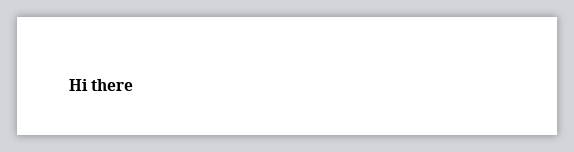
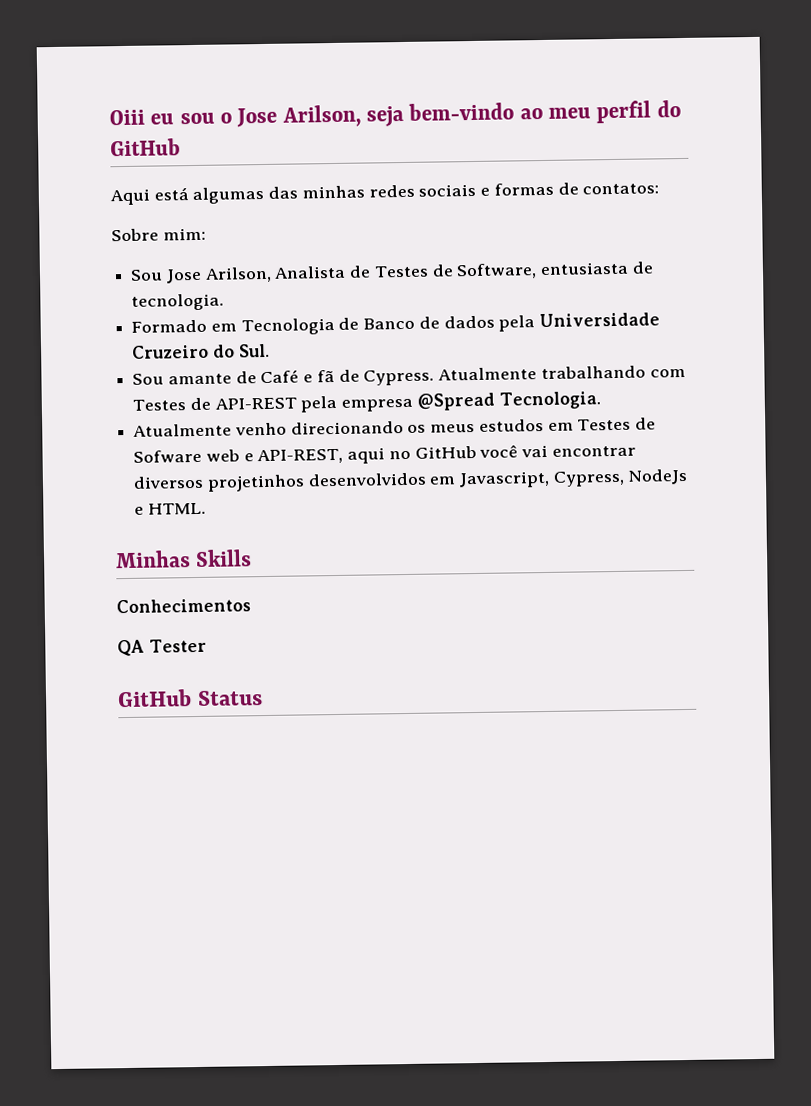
[69,79,134,91] Hi there -> [109,100,681,128] [110,138,181,157] [110,182,660,206] [111,227,206,242] [130,261,654,284] [131,293,225,311] [131,312,661,336] [132,343,270,359] [132,365,686,386] [132,391,601,413] [133,417,657,437] [133,444,636,465] [133,468,688,492] [134,502,206,515] [115,549,253,569] [116,598,251,614] [117,638,207,657] [117,689,263,708] Oiii eu sou o Jose Arilson, seja bem-vindo ao meu perfil do GitHub // Aqui está algumas das minhas redes sociais e formas de contatos: // Sobre mim: // Sou Jose Arilson, Analista de Testes de Software, entusiasta de tecnologia. // Formado em Tecnologia de Banco de dados pela Universidade Cruzeiro do Sul. // Sou amante de Café e fã de Cypress. Atualmente trabalhando com Testes de API-REST pela empresa @Spread Tecnologia. // Atualmente venho direcionando os meus estudos em Testes de Sofware web e API-REST, aqui no GitHub você vai encontrar diversos projetinhos desenvolvidos em Javascript, Cypress, NodeJs e HTML. // Minhas Skills // Conhecimentos // QA Tester // GitHub Status

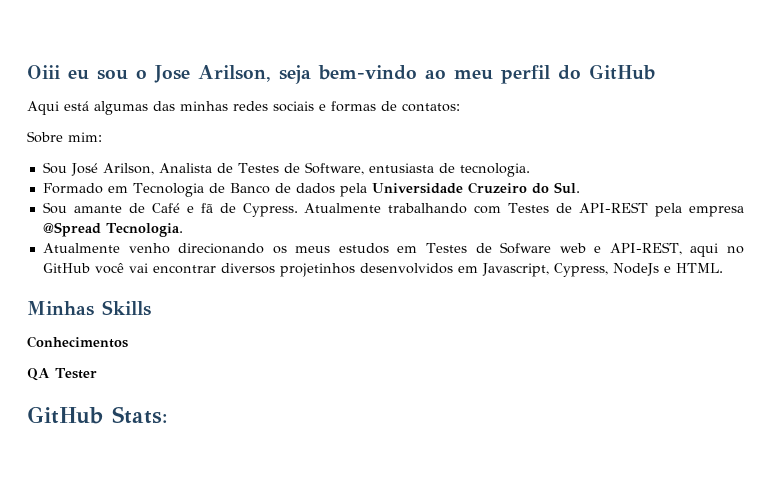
[165,268,202,284] Jose -> [70,163,98,176] José
[196,690,263,706] Status -> [112,406,168,424] Stats:

